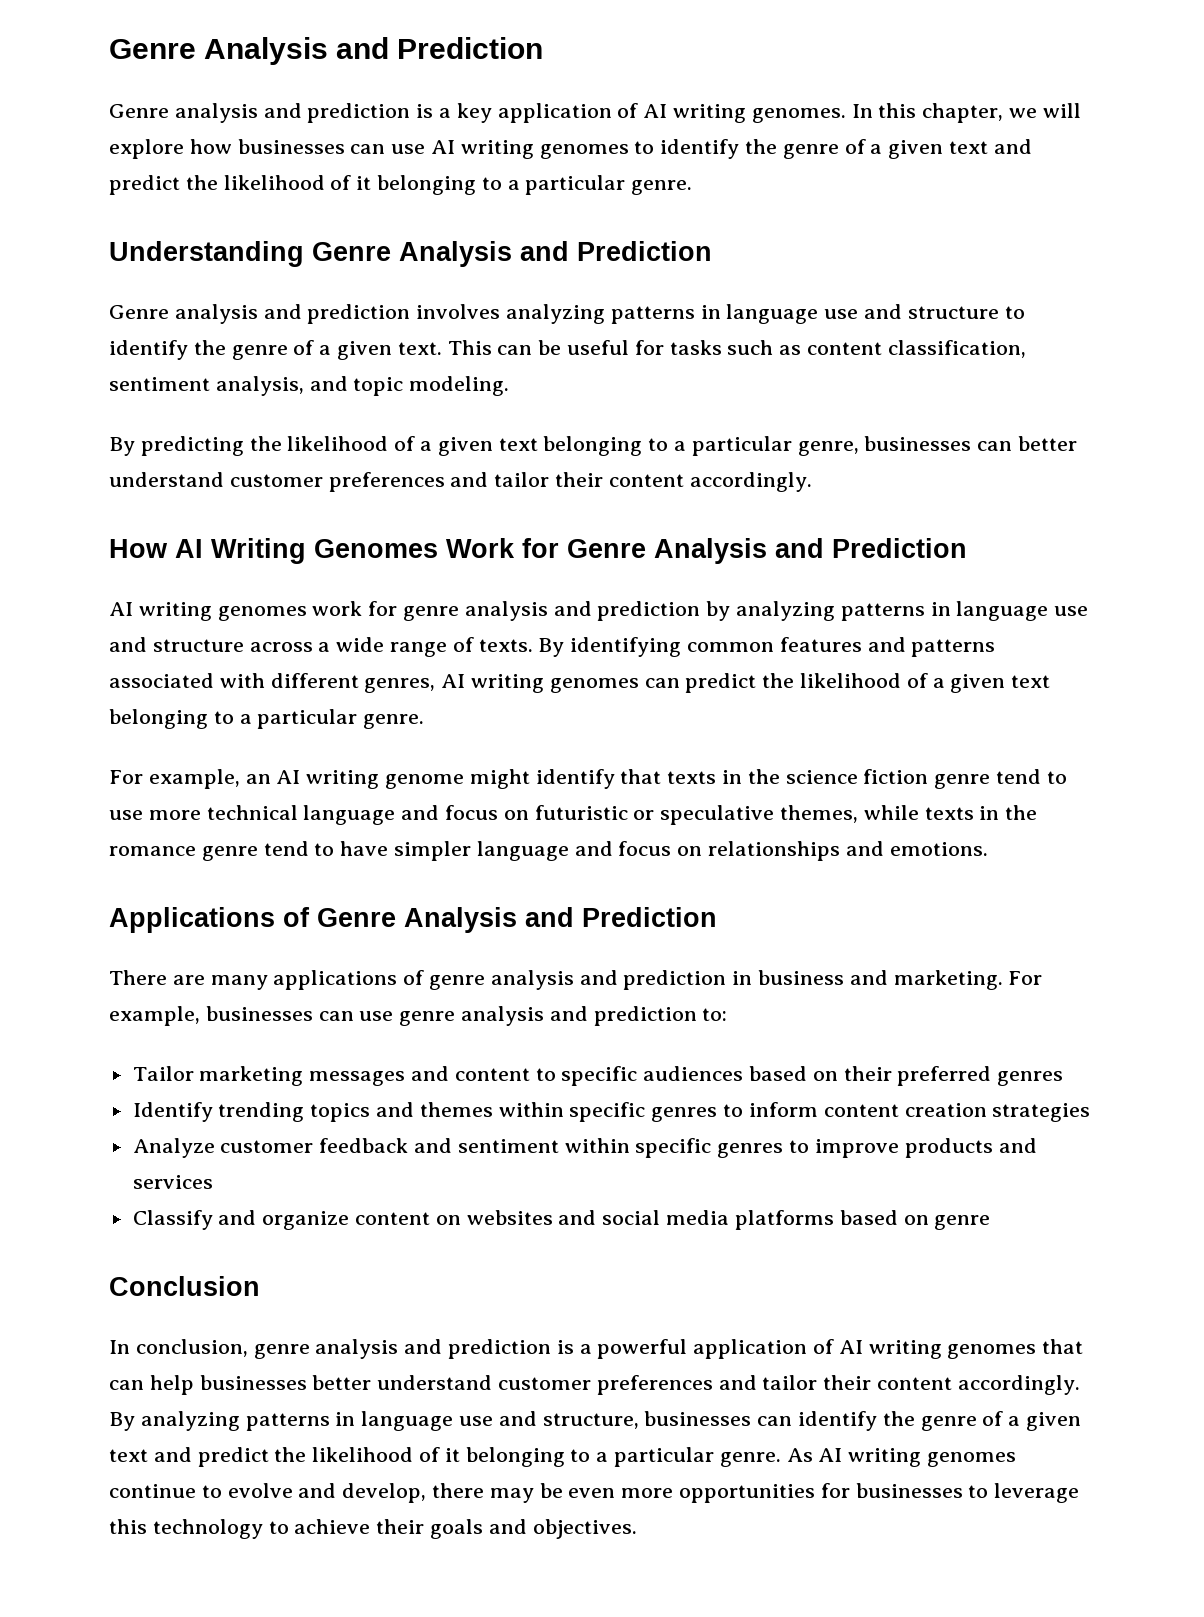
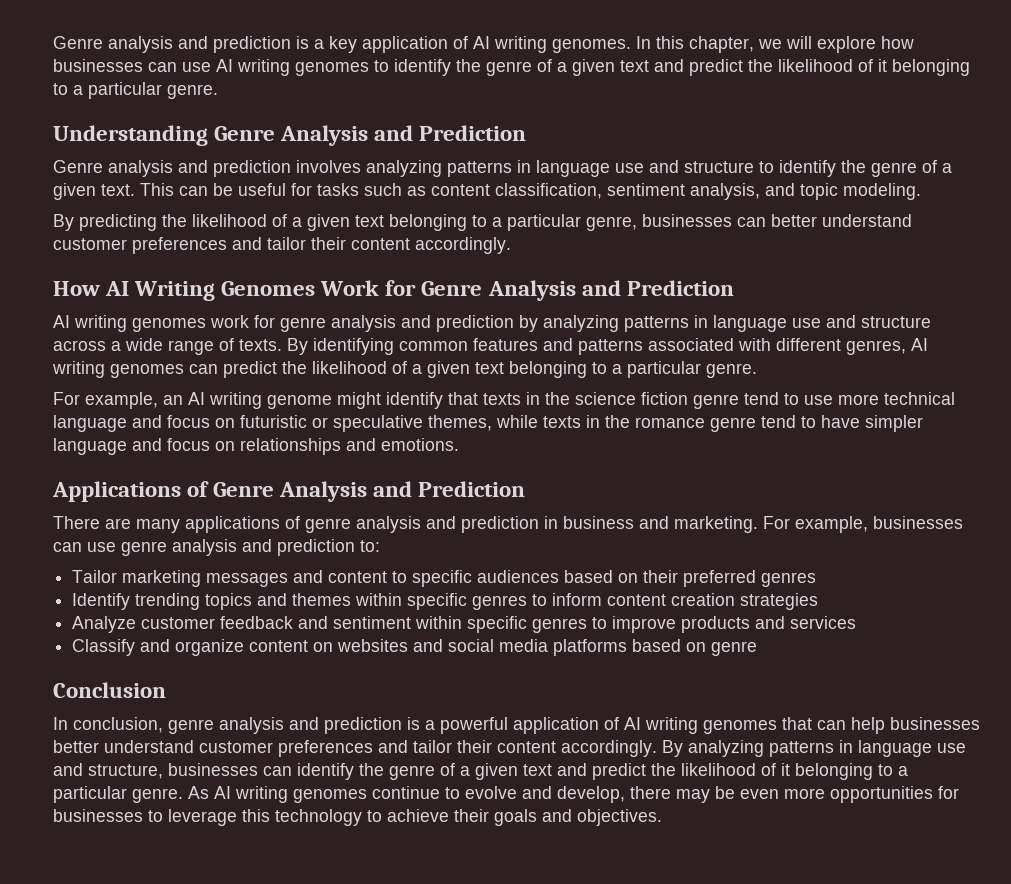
[109,37,544,65] [109,104,169,118] Genre Analysis and Prediction // Genre -> [53,36,103,49] Genre

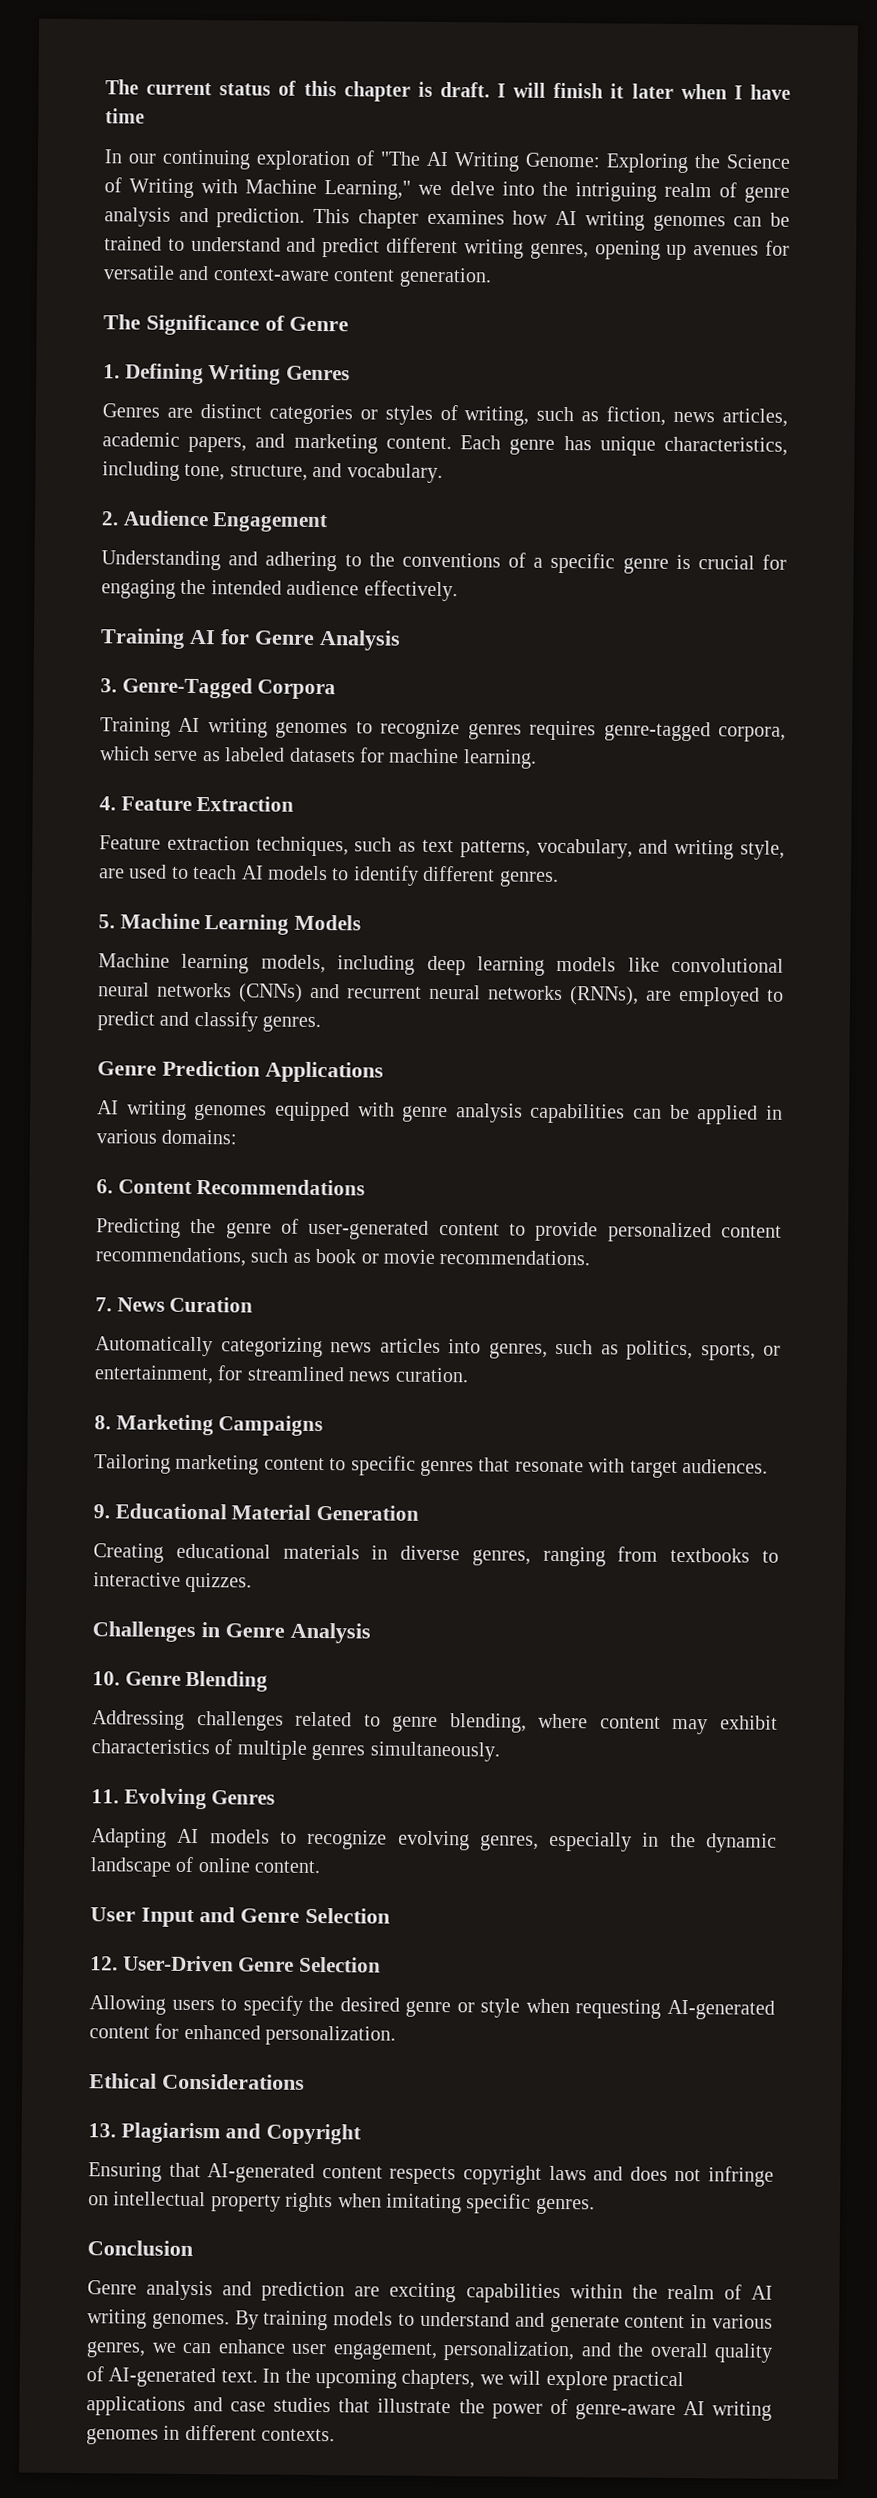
[53,36,914,53] [53,59,970,76] [53,82,218,99] [53,125,527,146] [53,160,952,177] [53,183,921,200] [53,214,912,231] [53,237,511,254] [53,280,734,301] [53,315,931,332] [53,338,928,355] [52,361,757,378] [53,392,955,409] [53,415,923,432] [53,438,459,455] [52,481,526,502] [53,516,963,533] [53,539,380,556] [72,570,817,587] [72,593,819,610] [72,616,857,633] [72,639,758,656] [53,682,166,698] [53,717,980,734] [53,740,966,757] [53,763,908,780] [53,786,959,803] [53,809,662,826] Genre analysis and prediction is a key application of AI writing genomes. In this chapter, we will explore how businesses can use AI writing genomes to identify the genre of a given text and predict the likelihood of it belonging to a particular genre. // Understanding Genre Analysis and Prediction // Genre analysis and prediction involves analyzing patterns in language use and structure to identify the genre of a given text. This can be useful for tasks such as content classification, sentiment analysis, and topic modeling. // By predicting the likelihood of a given text belonging to a particular genre, businesses can better understand customer preferences and tailor their content accordingly. // How AI Writing Genomes Work for Genre Analysis and Prediction // AI writing genomes work for genre analysis and prediction by analyzing patterns in language use and structure across a wide range of texts. By identifying common features and patterns associated with different genres, AI writing genomes can predict the likelihood of a given text belonging to a particular genre. // For example, an AI writing genome might identify that texts in the science fiction genre tend to use more technical language and focus on futuristic or speculative themes, while texts in the romance genre tend to have simpler language and focus on relationships and emotions. // Applications of Genre Analysis and Prediction // There are many applications of genre analysis and prediction in business and marketing. For example, businesses can use genre analysis and prediction to: // Tailor marketing messages and content to specific audiences based on their preferred genres // Identify trending topics and themes within specific genres to inform content creation strategies // Analyze customer feedback and sentiment within specific genres to improve products and services // Classify and organize content on websites and social media platforms based on genre // Conclusion // In conclusion, genre analysis and prediction is a powerful application of AI writing genomes that can help businesses better understand customer preferences and tailor their content accordingly. By analyzing patterns in language use and structure, businesses can identify the genre of a given text and predict the likelihood of it belonging to a particular genre. As AI writing genomes continue to evolve and develop, there may be even more opportunities for businesses to leverage this technology to achieve their goals and objectives. -> [105,79,791,102] [105,108,145,124] [104,149,790,174] [104,177,791,203] [104,207,791,232] [104,236,791,261] [103,265,492,288] [103,314,349,336] [103,363,351,385] [102,403,788,427] [102,432,788,456] [102,461,443,484] [101,510,329,533] [101,550,787,574] [101,579,458,602] [100,628,401,651] [100,677,337,700] [100,717,787,742] [99,746,537,769] [99,796,295,812] [99,835,785,860] [99,864,559,887] [98,913,362,935] [98,953,784,976] [98,982,784,1007] [97,1010,322,1033] [97,1060,384,1083] [97,1100,783,1125] [96,1129,238,1145] [96,1179,366,1196] [96,1218,782,1243] [95,1247,591,1267] [95,1296,254,1313] [95,1336,781,1361] [94,1365,469,1385] [94,1414,324,1437] [94,1454,768,1478] [93,1503,420,1521] [93,1543,780,1567] [93,1572,253,1593] [92,1621,371,1644] [92,1670,269,1692] [92,1710,778,1735] [91,1739,500,1762] [91,1788,276,1810] [91,1828,777,1853] [90,1856,321,1877] [90,1907,390,1928] [90,1955,382,1973] [89,1995,775,2020] [89,2023,397,2046] [89,2073,305,2090] [88,2122,362,2145] [88,2162,775,2187] [88,2191,595,2215] [87,2240,193,2257] [87,2280,774,2304] [87,2309,773,2333] [86,2339,773,2363] [86,2366,684,2392] [86,2396,773,2421] [86,2424,336,2445] The current status of this chapter is draft. I will finish it later when I have time // In our continuing exploration of "The AI Writing Genome: Exploring the Science of Writing with Machine Learning," we delve into the intriguing realm of genre analysis and prediction. This chapter examines how AI writing genomes can be trained to understand and predict different writing genres, opening up avenues for versatile and context-aware content generation. // The Significance of Genre // 1. Defining Writing Genres // Genres are distinct categories or styles of writing, such as fiction, news articles, academic papers, and marketing content. Each genre has unique characteristics, including tone, structure, and vocabulary. // 2. Audience Engagement // Understanding and adhering to the conventions of a specific genre is crucial for engaging the intended audience effectively. // Training AI for Genre Analysis // 3. Genre-Tagged Corpora // Training AI writing genomes to recognize genres requires genre-tagged corpora, which serve as labeled datasets for machine learning. // 4. Feature Extraction // Feature extraction techniques, such as text patterns, vocabulary, and writing style, are used to teach AI models to identify different genres. // 5. Machine Learning Models // Machine learning models, including deep learning models like convolutional neural networks (CNNs) and recurrent neural networks (RNNs), are employed to predict and classify genres. // Genre Prediction Applications // AI writing genomes equipped with genre analysis capabilities can be applied in various domains: // 6. Content Recommendations // Predicting the genre of user-generated content to provide personalized content recommendations, such as book or movie recommendations. // 7. News Curation // Automatically categorizing news articles into genres, such as politics, sports, or entertainment, for streamlined news curation. // 8. Marketing Campaigns // Tailoring marketing content to specific genres that resonate with target audiences. // 9. Educational Material Generation // Creating educational materials in diverse genres, ranging from textbooks to interactive quizzes. // Challenges in Genre Analysis // 10. Genre Blending // Addressing challenges related to genre blending, where content may exhibit characteristics of multiple genres simultaneously. // 11. Evolving Genres // Adapting AI models to recognize evolving genres, especially in the dynamic landscape of online content. // User Input and Genre Selection // 12. User-Driven Genre Selection // Allowing users to specify the desired genre or style when requesting AI-generated content for enhanced personalization. // Ethical Considerations // 13. Plagiarism and Copyright // Ensuring that AI-generated content respects copyright laws and does not infringe on intellectual property rights when imitating specific genres. // Conclusion // Genre analysis and prediction are exciting capabilities within the realm of AI writing genomes. By training models to understand and generate content in various genres, we can enhance user engagement, personalization, and the overall quality of AI-generated text. In the upcoming chapters, we will explore practical applications and case studies that illustrate the power of genre-aware AI writing genomes in different contexts.

